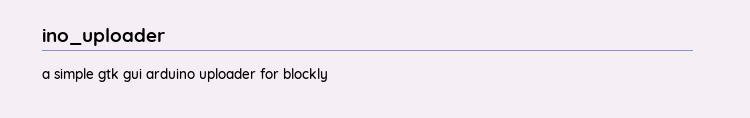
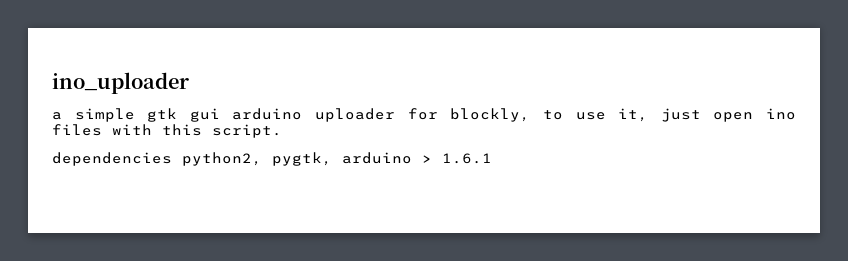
[283,68,328,82] blockly -> [450,108,797,122] [52,124,282,138] [52,152,492,166] blockly, to use it, just open ino files with this script. // dependencies python2, pygtk, arduino > 1.6.1

